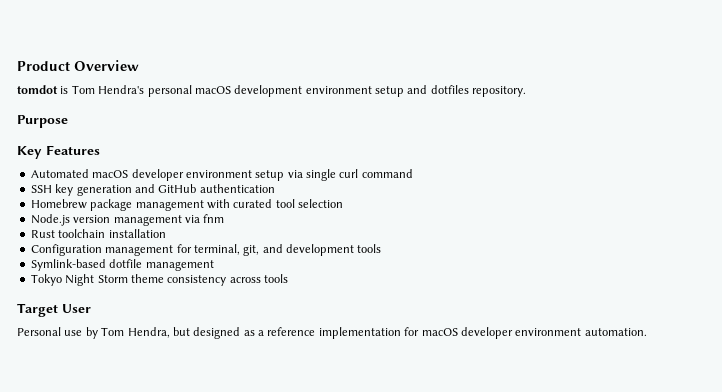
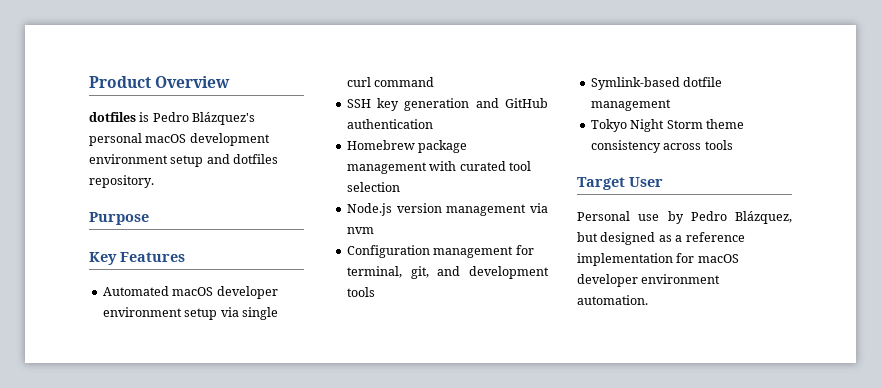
[17,85,145,94] tomdot is Tom Hendra's -> [89,112,256,125] dotfiles is Pedro Blázquez's
[203,214,225,223] [30,229,166,238] fnm // Rust toolchain installation -> [346,227,374,234] nvm
[101,327,170,338] Tom Hendra, -> [690,211,792,224] Pedro Blázquez,

